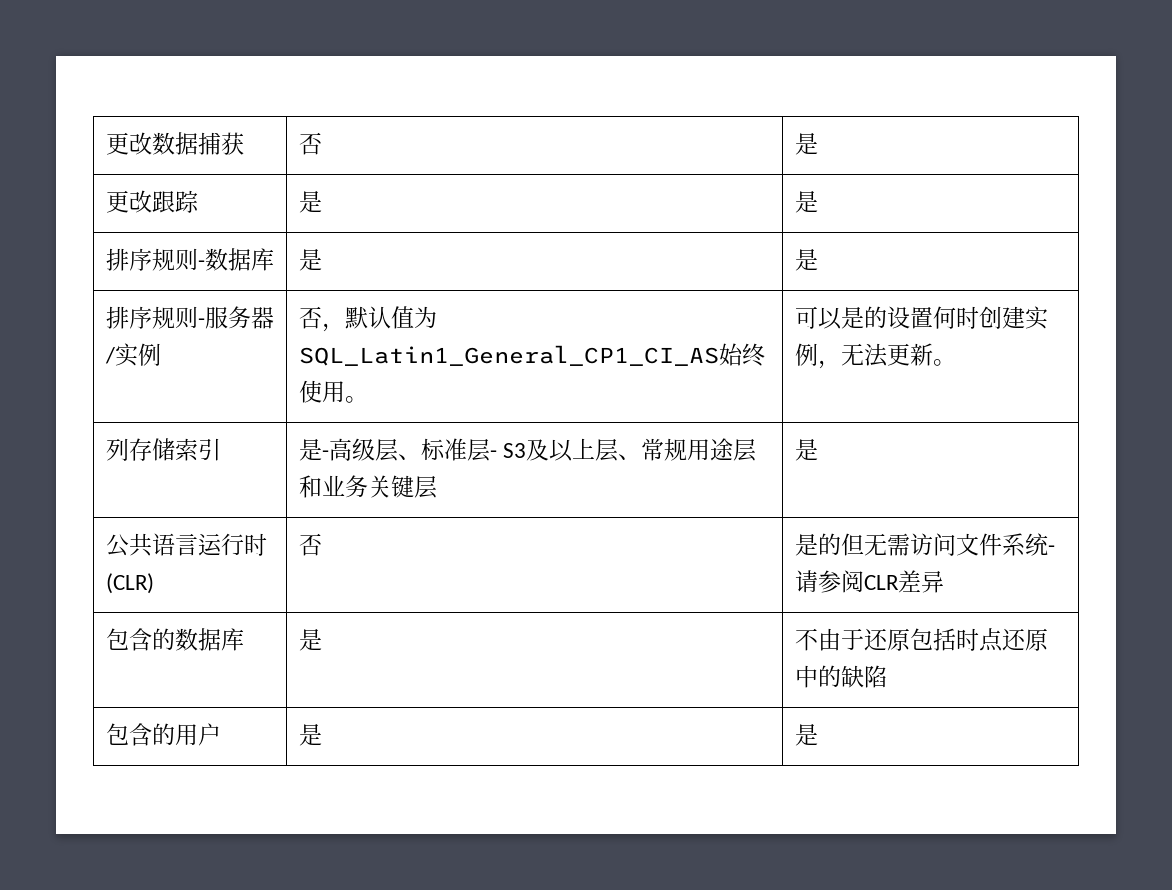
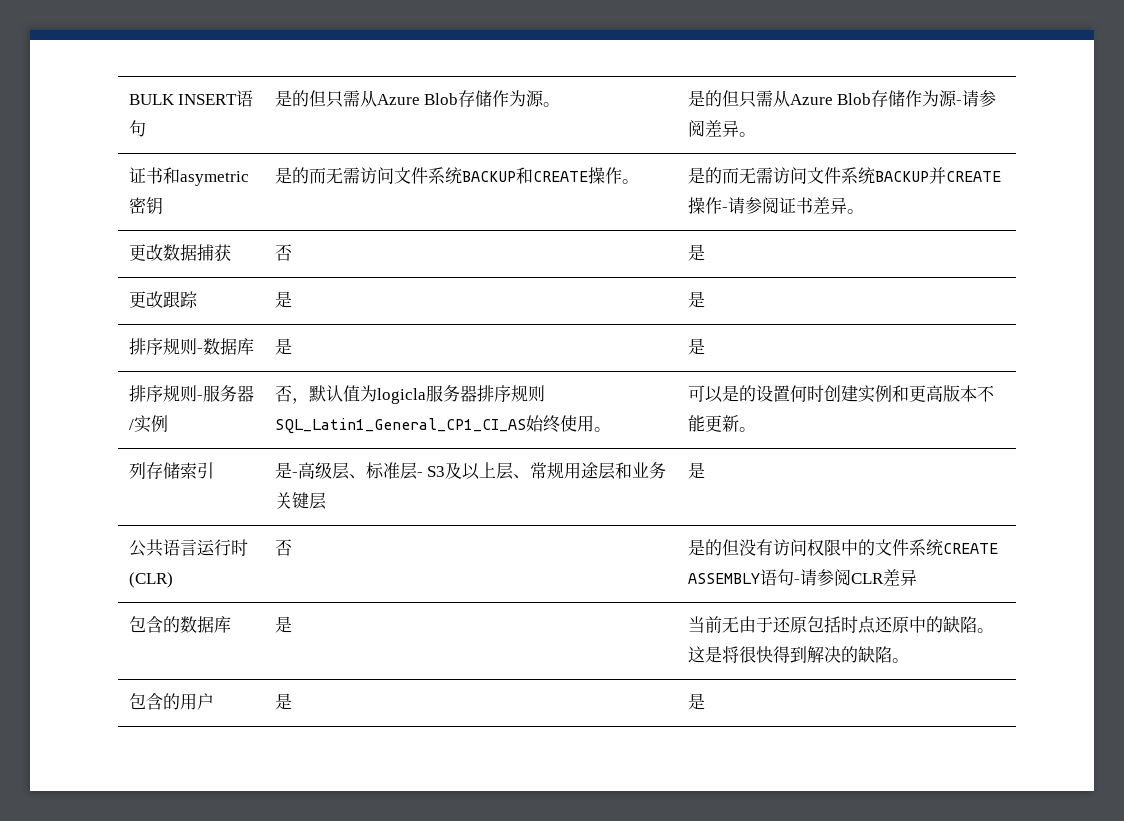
(105, 143) none -> [128,90,254,107] [128,120,146,137] [274,90,561,108] [687,90,997,108] [687,120,756,137] [128,167,249,186] [128,197,163,215] [274,167,639,184] [687,167,1001,184] [687,197,864,214] BULK INSERT语句 | 是的但只需从Azure Blob存储作为源。 | 是的但只需从Azure Blob存储作为源-请参阅差异。 // 证书和asymetric密钥 | 是的而无需访问文件系统BACKUP和CREATE操作。 | 是的而无需访问文件系统BACKUP并CREATE操作-请参阅证书差异。 //
(437, 317) none -> [376,385,545,404] logicla服务器排序规则
[817,343,888,369] ，无法 -> [891,385,994,402] [687,415,705,432] 和更高版本不能
[863,533,1048,556] 无需访问文件系统 -> [738,539,998,556] [687,569,794,586] 没有访问权限中的文件系统CREATE ASSEMBLY语句
[794,628,818,651] 不 -> [687,616,739,633] 当前无
(887, 676) none -> [976,628,994,633] [687,646,909,663] 。这是将很快得到解决的缺陷。

